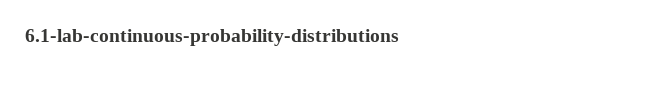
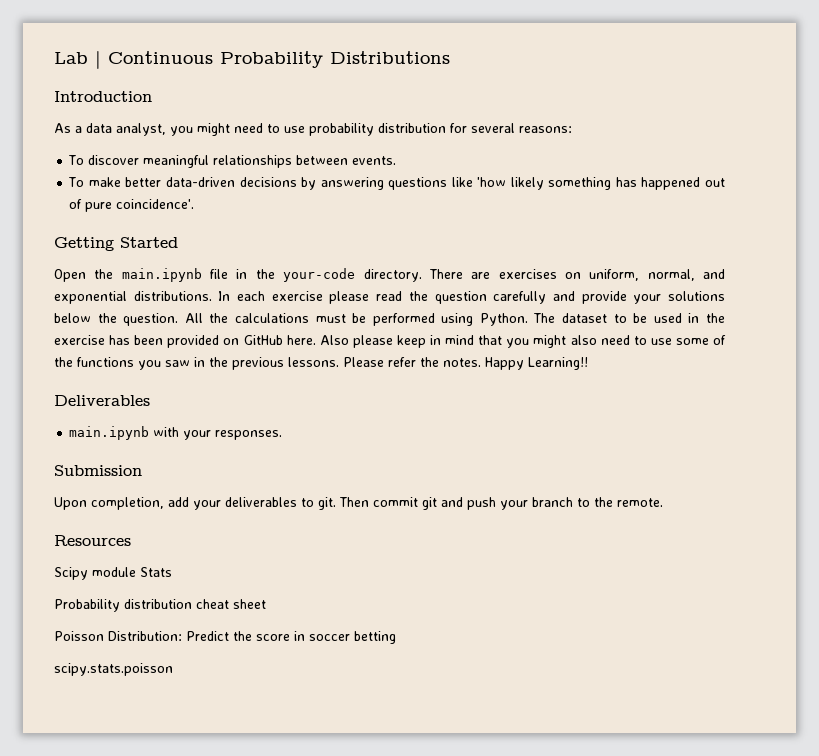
[25,29,399,46] 6.1-lab-continuous-probability-distributions -> [54,51,450,69] [54,91,152,102] [54,123,572,136] [68,155,397,168] [68,177,726,190] [69,199,195,212] [54,237,178,251] [54,268,725,282] [54,291,725,304] [54,313,725,326] [54,335,727,348] [54,357,588,370] [54,395,150,406] [69,426,283,440] [54,465,142,476] [54,497,663,510] [54,535,131,546] [54,567,172,580] [54,599,266,612] [54,631,396,644] [54,663,173,676] Lab | Continuous Probability Distributions // Introduction // As a data analyst, you might need to use probability distribution for several reasons: // To discover meaningful relationships between events. // To make better data-driven decisions by answering questions like 'how likely something has happened out of pure coincidence'. // Getting Started // Open the main.ipynb file in the your-code directory. There are exercises on uniform, normal, and exponential distributions. In each exercise please read the question carefully and provide your solutions below the question. All the calculations must be performed using Python. The dataset to be used in the exercise has been provided on GitHub here. Also please keep in mind that you might also need to use some of the functions you saw in the previous lessons. Please refer the notes. Happy Learning!! // Deliverables // main.ipynb with your responses. // Submission // Upon completion, add your deliverables to git. Then commit git and push your branch to the remote. // Resources // Scipy module Stats // Probability distribution cheat sheet // Poisson Distribution: Predict the score in soccer betting // scipy.stats.poisson

